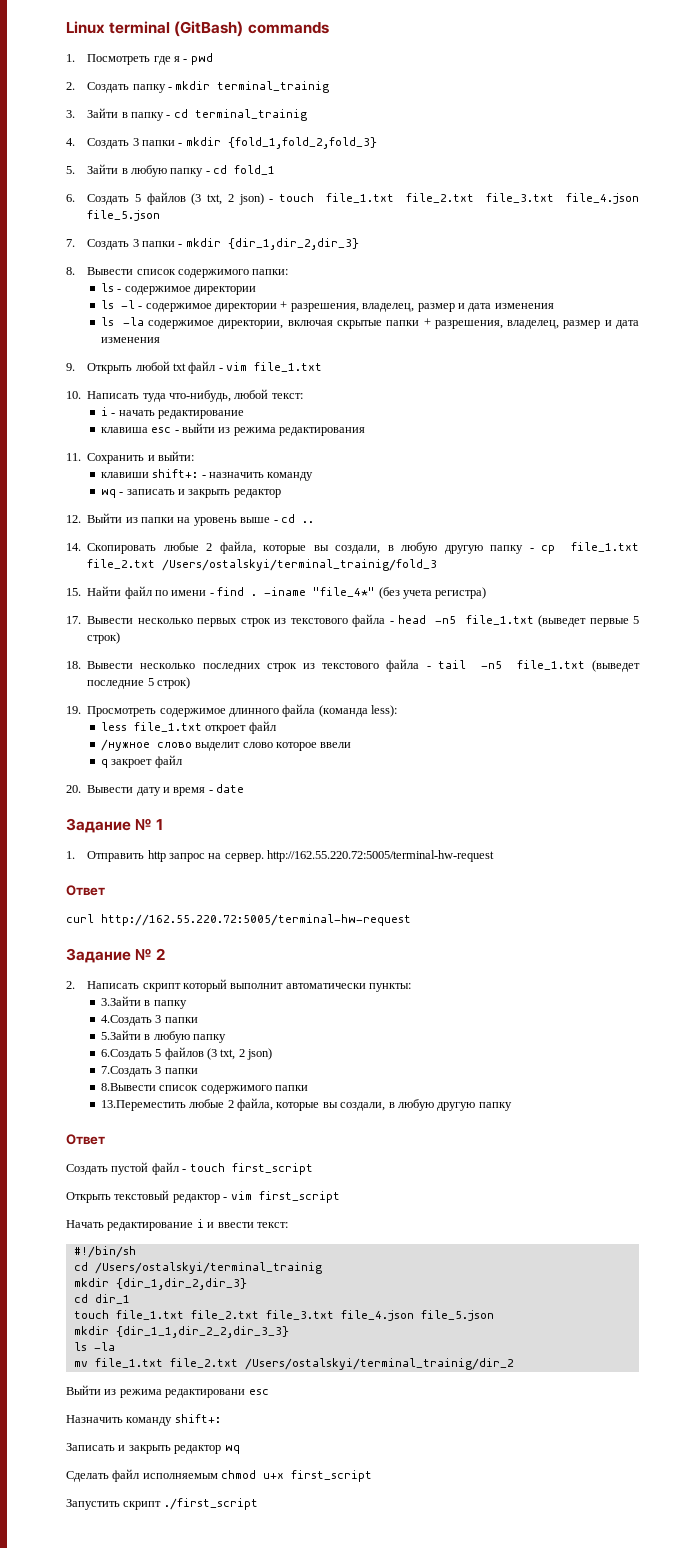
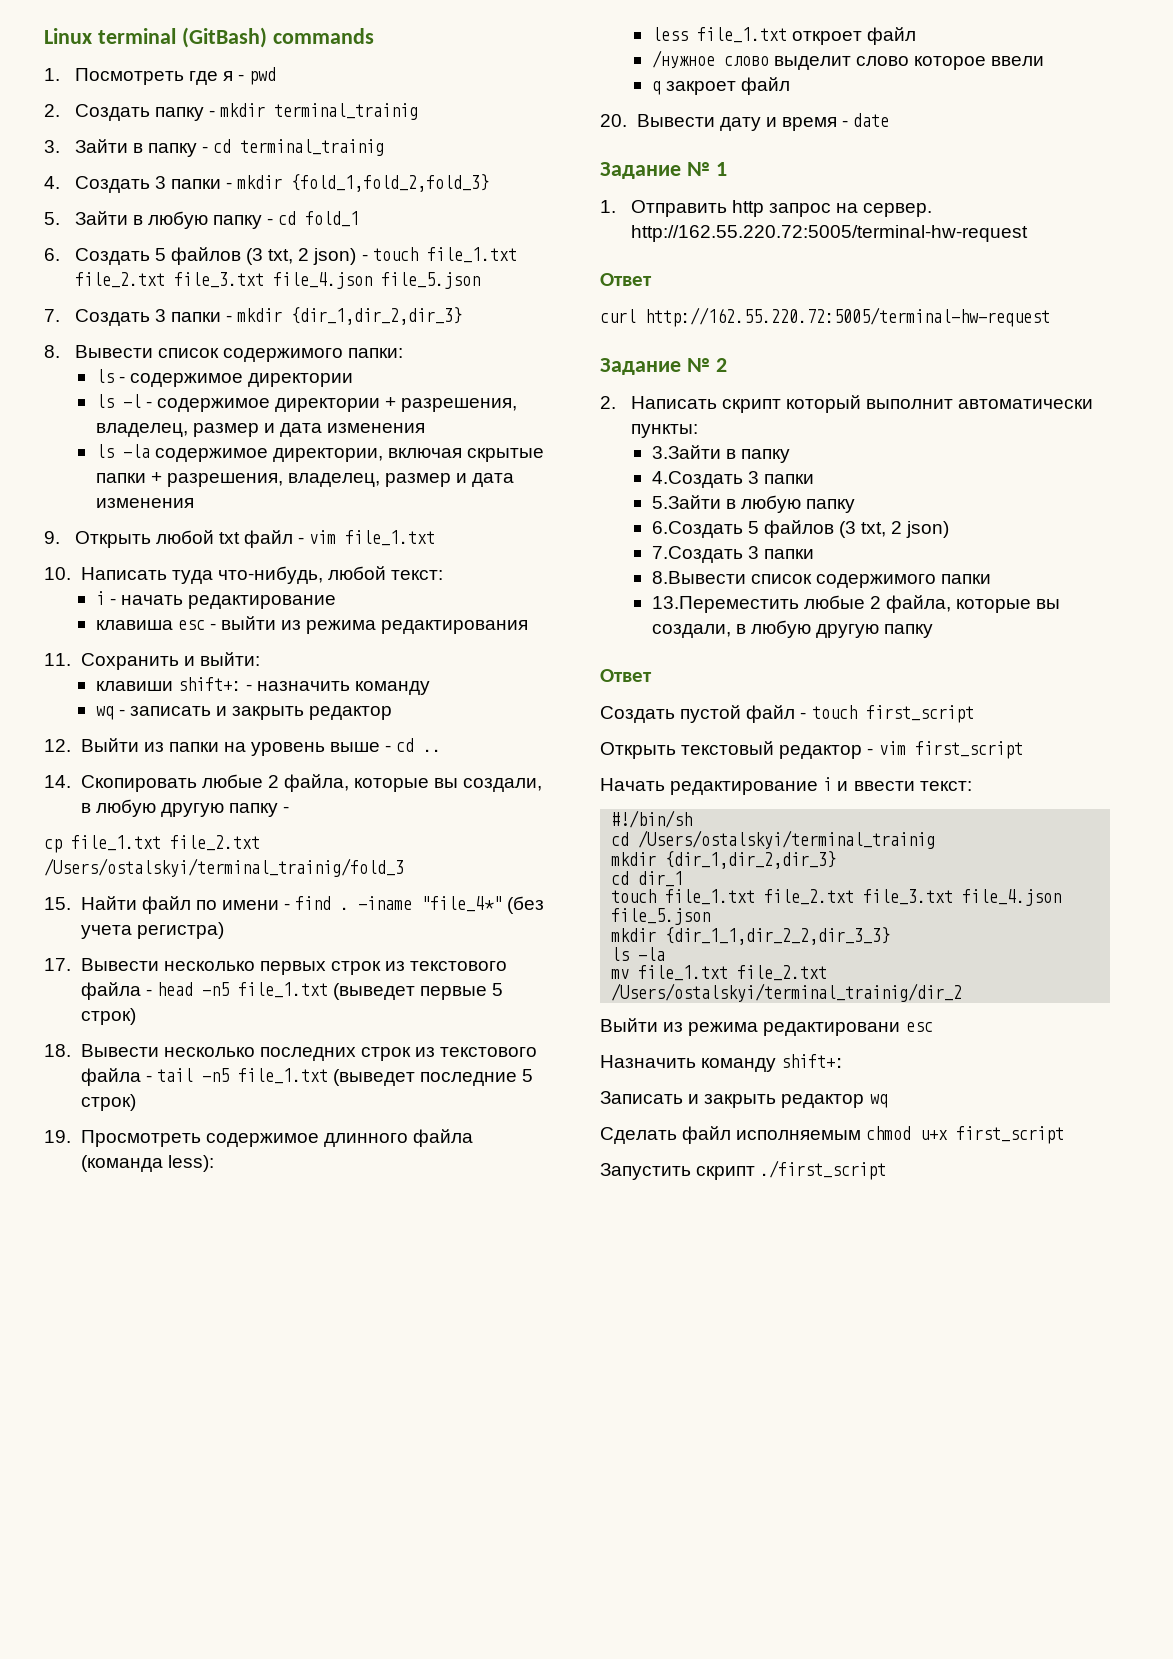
(534, 549) none -> (290, 809) //

